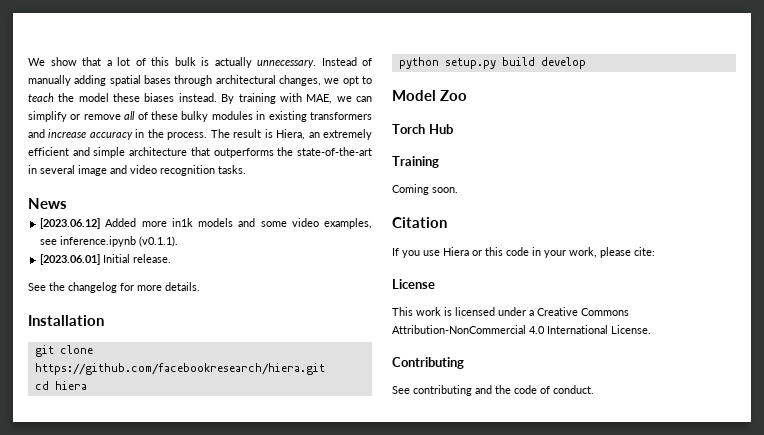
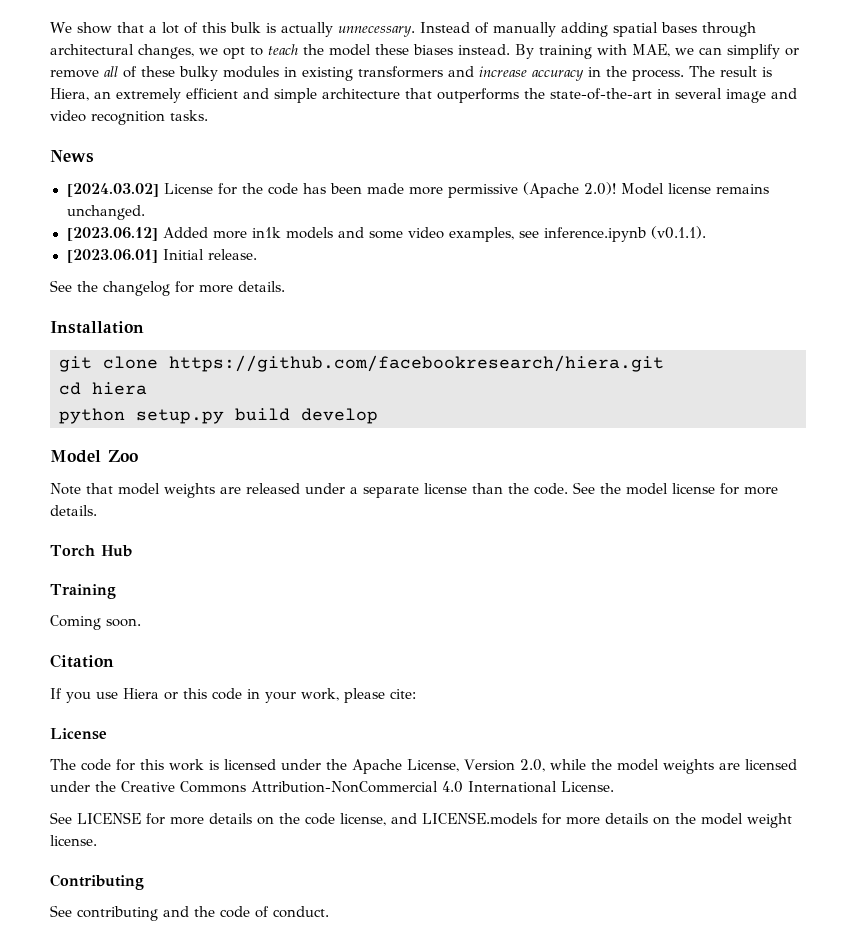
(67, 203) none -> [66,182,769,198] [66,205,145,220] // [2024.03.02] License for the code has been made more permissive (Apache 2.0)! Model license remains unchanged.
(468, 95) none -> [50,482,778,498] [50,505,97,516] // Note that model weights are released under a separate license than the code. See the model license for more details.
[392,307,534,316] This work is licensed under a -> [50,759,797,774] [50,781,116,792] The code for this work is licensed under the Apache License, Version 2.0, while the model weights are licensed under the
(651, 329) none -> [50,812,792,828] [50,835,97,846] // See LICENSE for more details on the code license, and LICENSE.models for more details on the model weight license.

